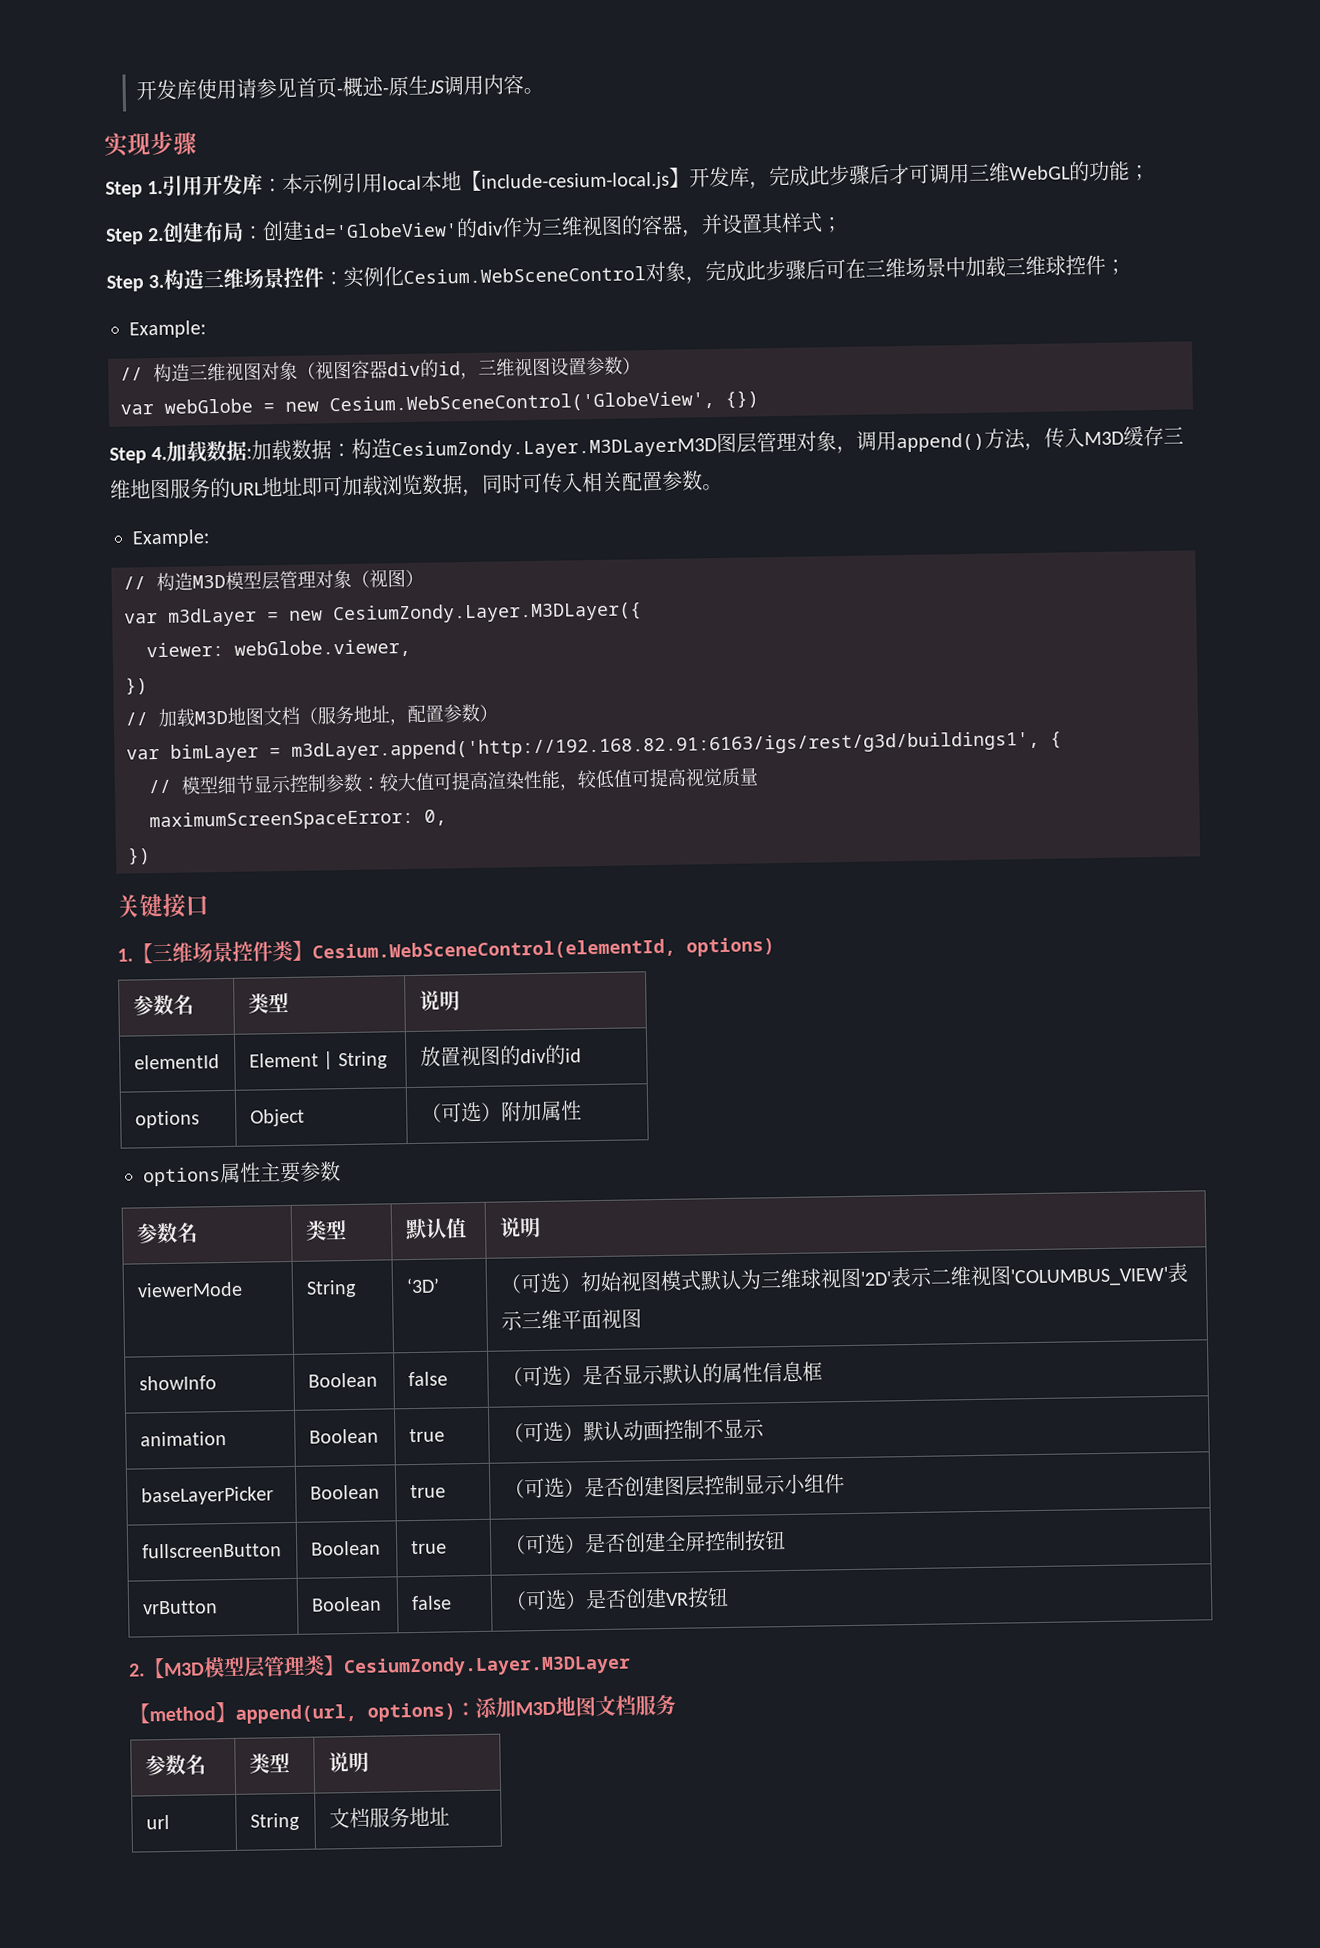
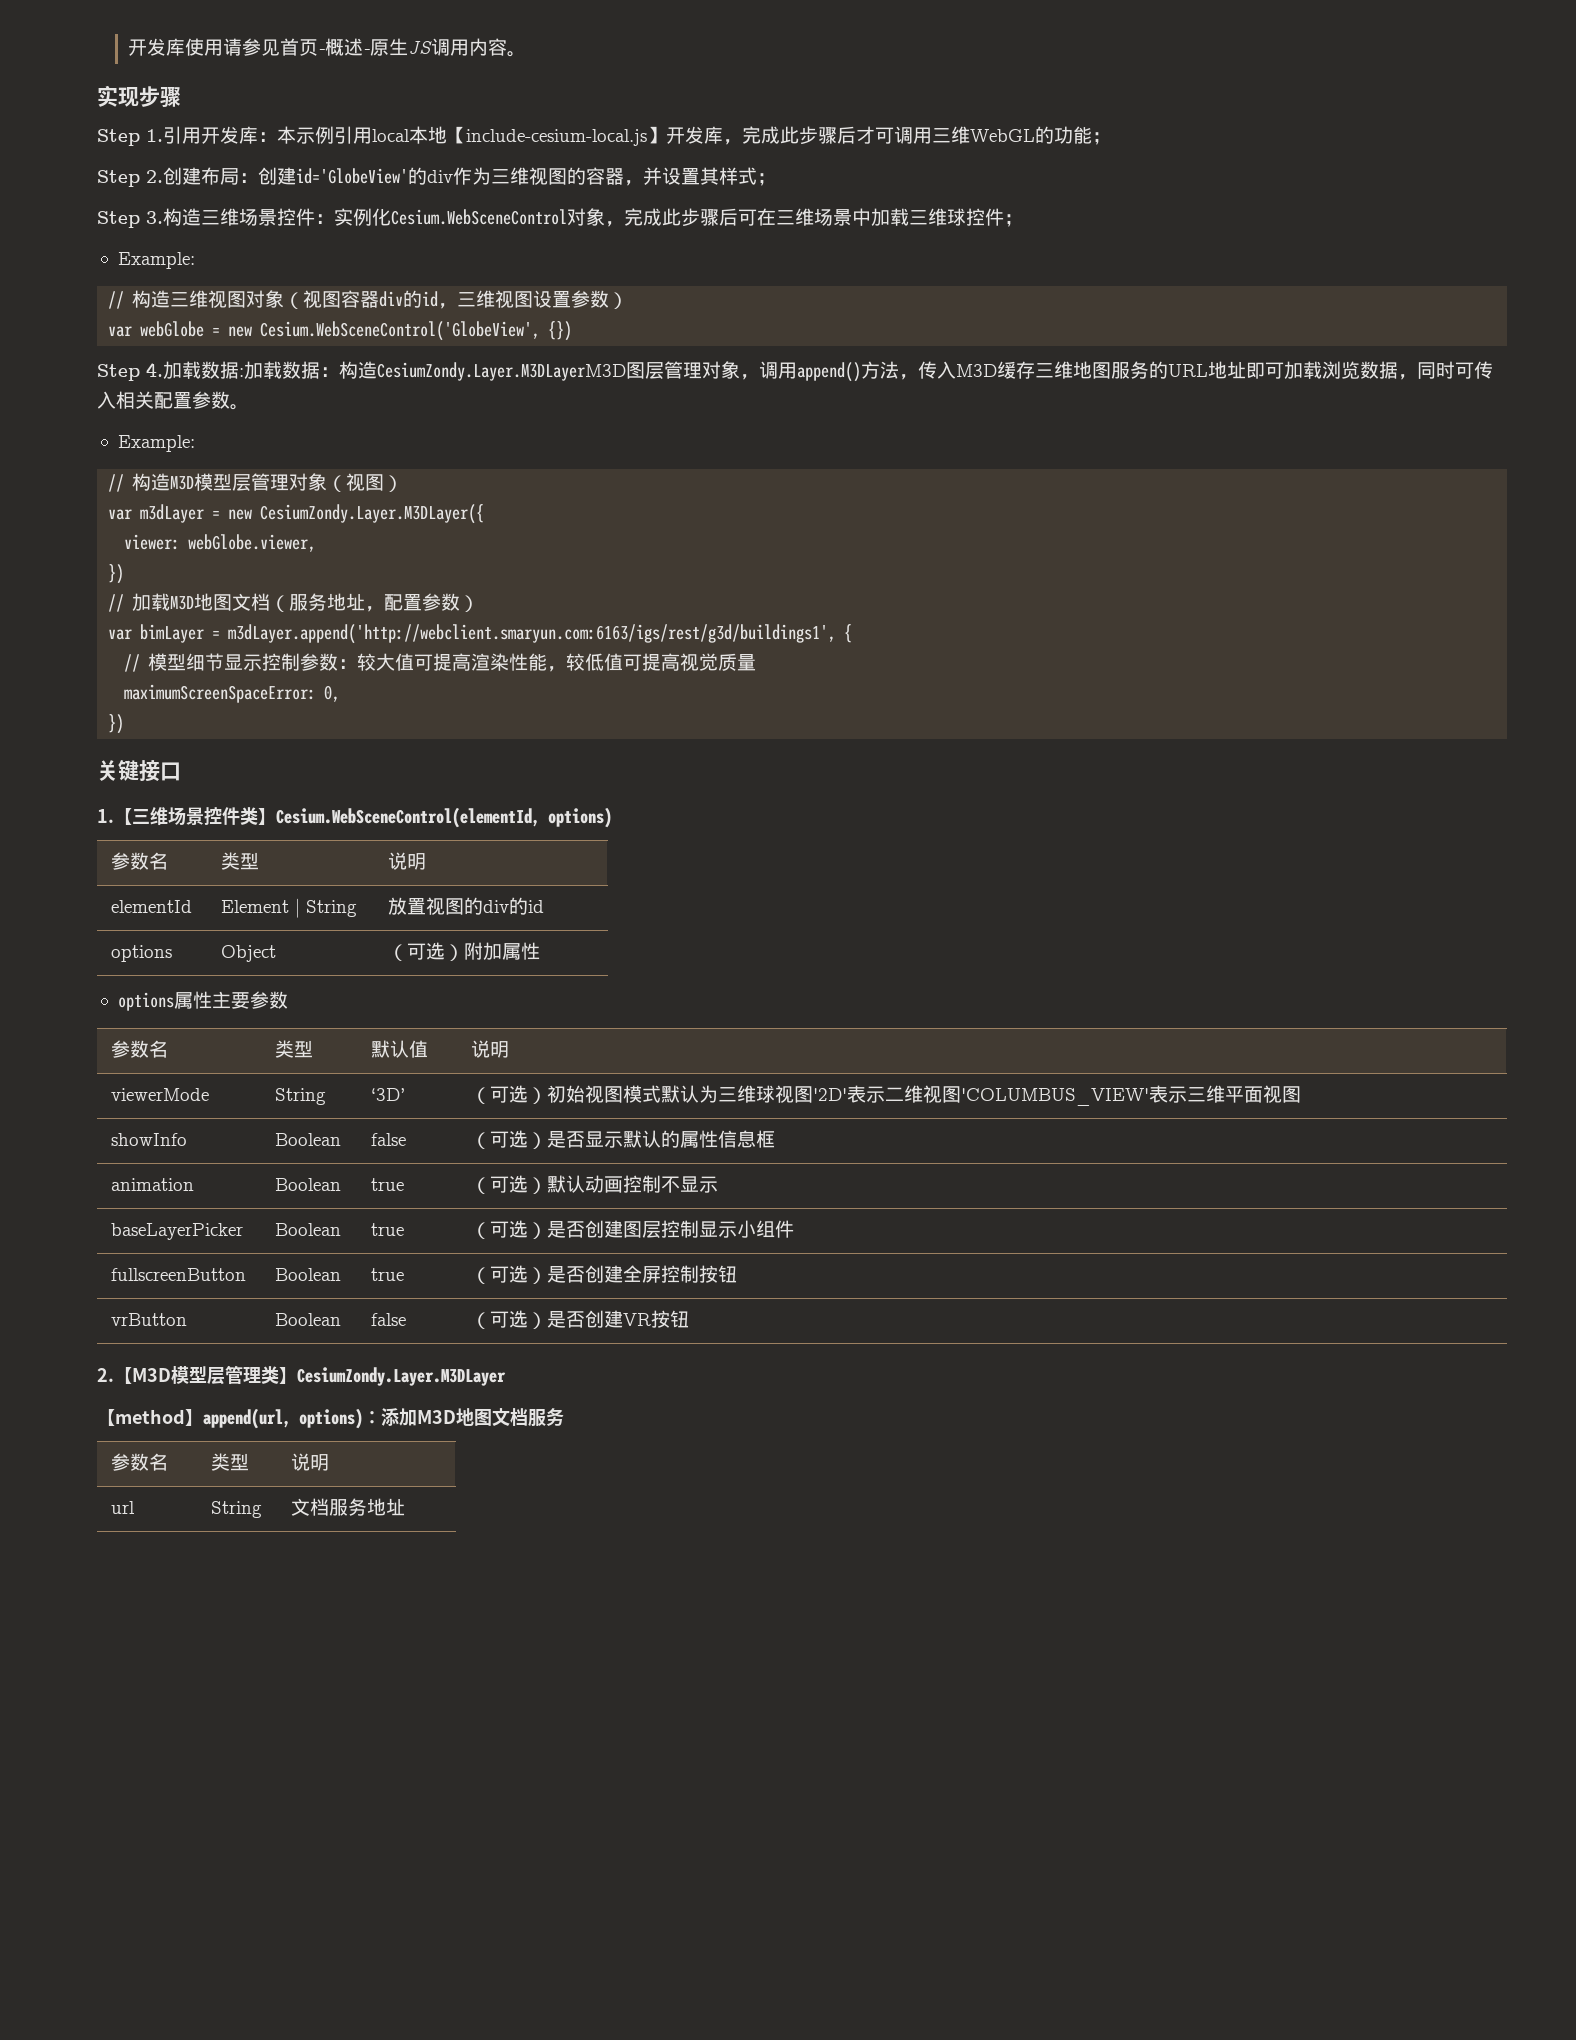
[291,730,1040,761] m3dLayer.append('http://192.168.82.91:6163/igs/rest/g3d/buildings1', -> [228,624,837,644] m3dLayer.append('http://webclient.smaryun.com:6163/igs/rest/g3d/buildings1',

